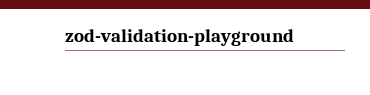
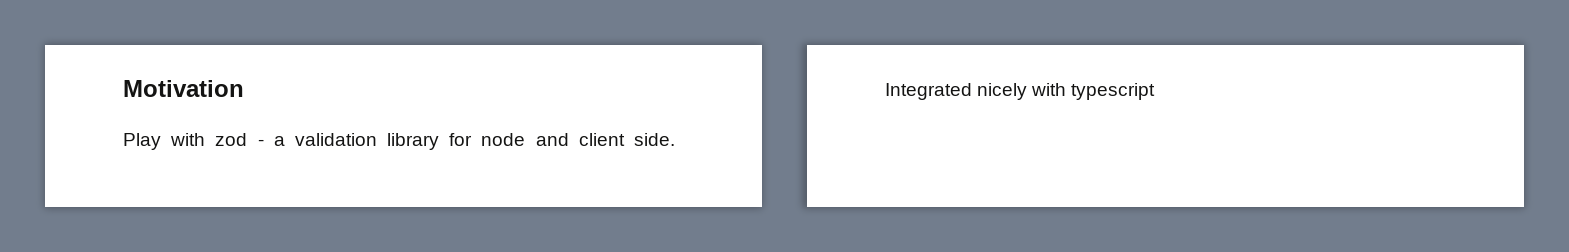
[65,29,294,46] zod-validation-playground -> [123,80,244,97] [123,133,675,150] [885,83,1156,100] Motivation // Play with zod - a validation library for node and client side. Integrated nicely with typescript

